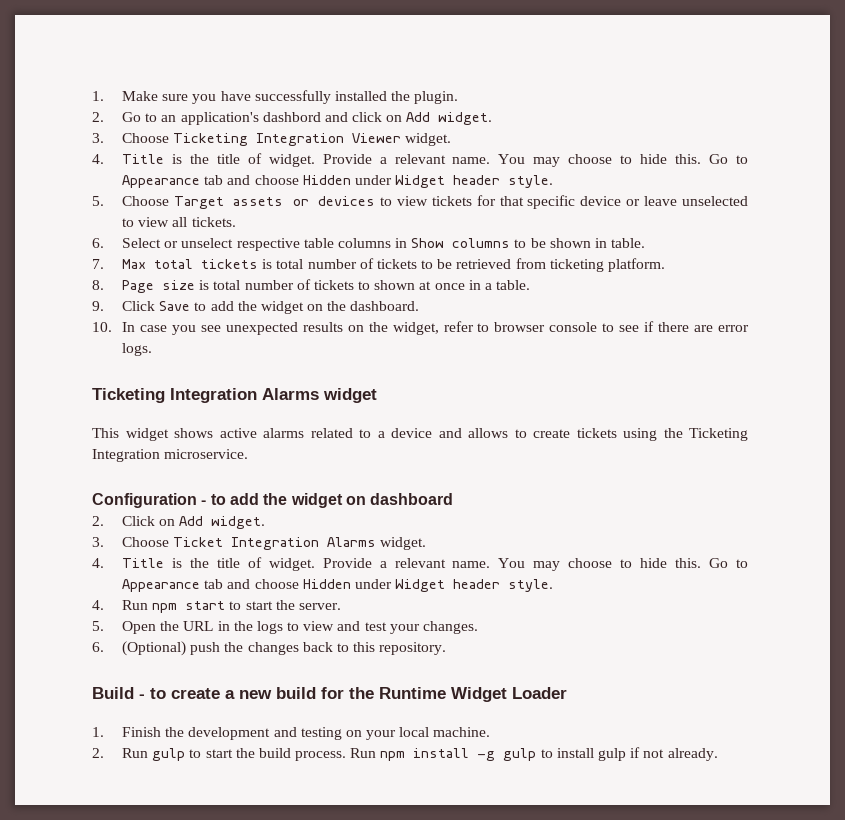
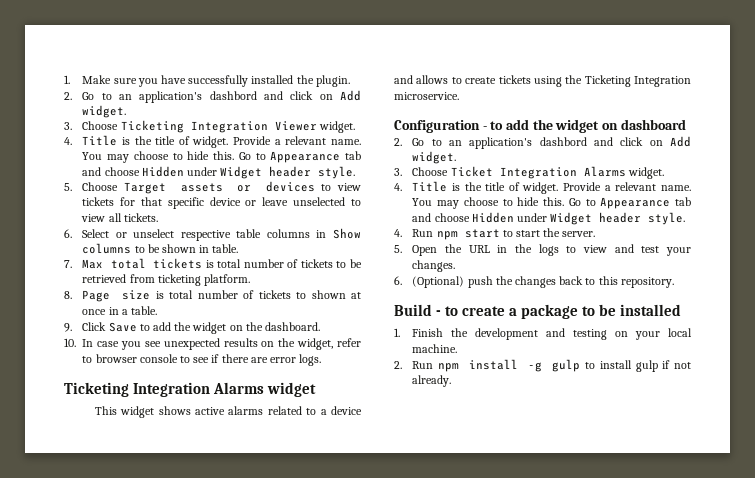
[121,516,155,526] Click -> [412,137,644,149] Go to an application's dashbord and click
[239,687,567,702] new build for the Runtime Widget Loader -> [521,304,682,319] package to be installed
[152,748,377,761] gulp to start the build process. Run -> (434, 365) none

